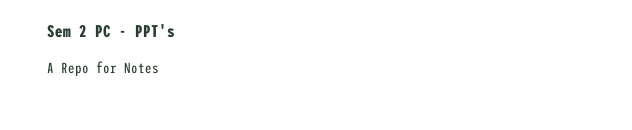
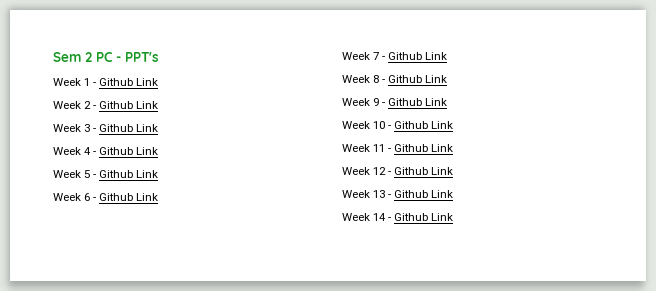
[47,61,159,76] A Repo for Notes -> [53,78,159,86] [53,101,159,109] [53,124,159,132] [53,147,159,155] [53,170,159,178] [53,193,159,201] [342,52,448,60] [342,75,448,83] [342,98,448,106] [342,121,454,129] [342,144,454,152] [342,167,454,175] [342,190,454,198] [342,213,454,221] Week 1 - Github Link // Week 2 - Github Link // Week 3 - Github Link // Week 4 - Github Link // Week 5 - Github Link // Week 6 - Github Link // Week 7 - Github Link // Week 8 - Github Link // Week 9 - Github Link // Week 10 - Github Link // Week 11 - Github Link // Week 12 - Github Link // Week 13 - Github Link // Week 14 - Github Link

